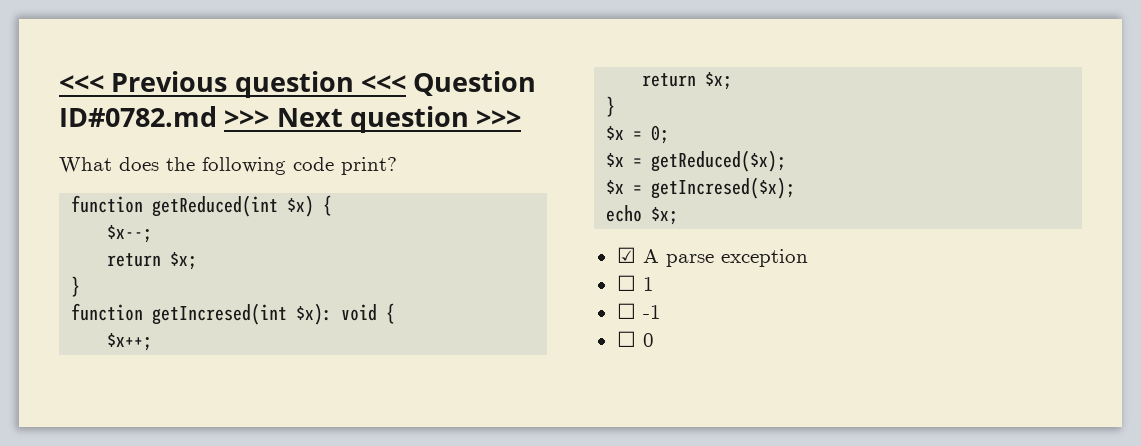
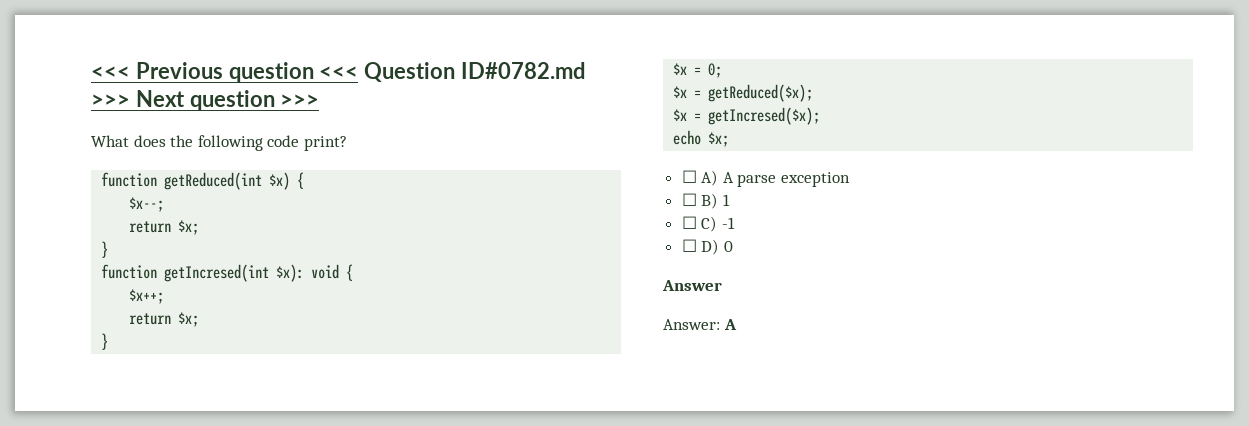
[616,247,636,263] ☑ -> [681,170,719,186] ☐ A)
(636, 283) none -> [701,193,719,209] B)
(636, 311) none -> [701,216,718,232] C)
(636, 339) none -> [701,239,720,255] D)
(654, 340) none -> [662,280,722,291] [663,319,737,330] // Answer // Answer: A

